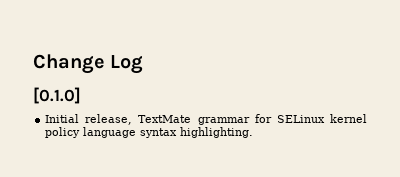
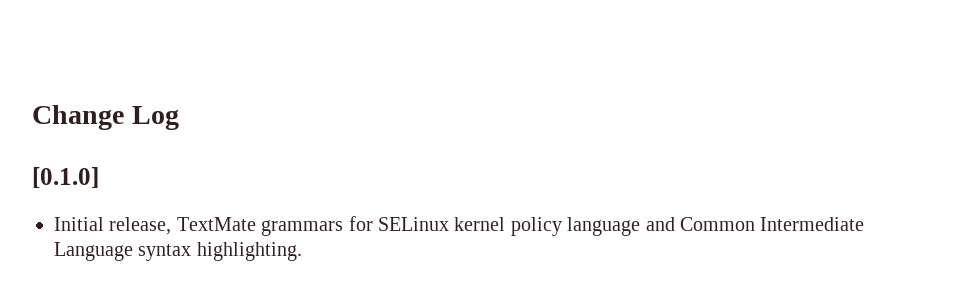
[197,117,250,125] grammar -> [261,220,344,236] grammars
(137, 132) none -> [645,217,865,231] [54,242,133,261] and Common Intermediate Language

